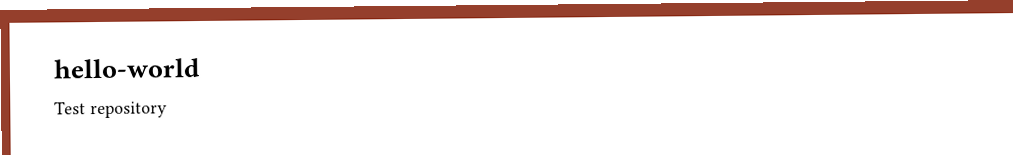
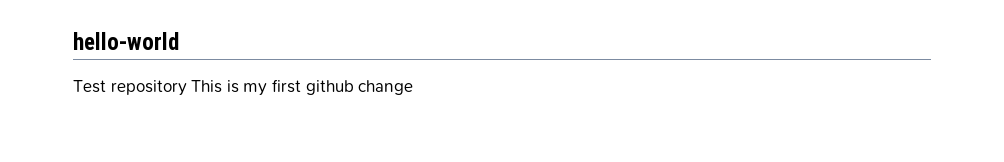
(167, 110) none -> [191,79,414,96] This is my first github change

